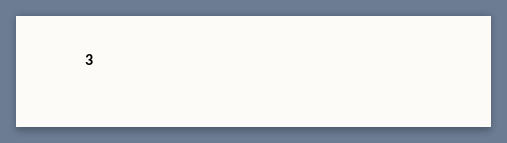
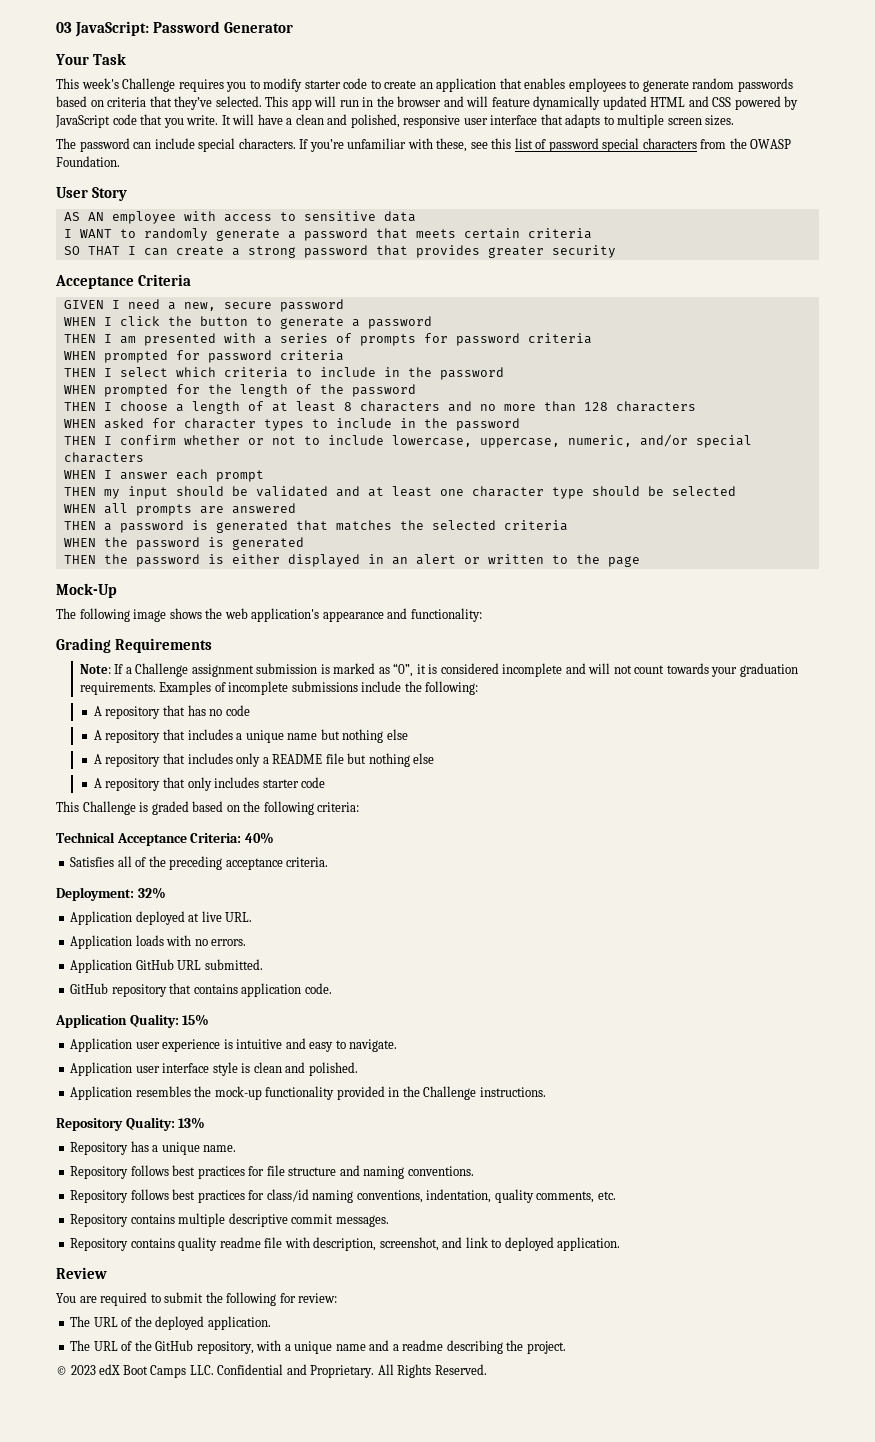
[85,54,93,65] 3 -> [56,21,294,37] [55,53,126,65] [56,78,793,92] [56,96,799,110] [55,114,735,128] [56,138,792,152] [56,156,120,167] [56,187,127,201] [63,211,416,224] [63,228,592,241] [63,245,616,258] [55,274,191,289] [63,299,344,312] [63,316,432,329] [63,333,592,346] [63,350,344,363] [63,367,504,380] [63,384,416,397] [63,401,696,414] [63,418,520,431] [63,434,752,448] [63,452,144,463] [63,469,264,482] [63,486,736,499] [63,503,296,516] [63,520,568,533] [63,537,304,550] [63,554,640,567] [56,583,117,598] [56,608,482,622] [56,638,212,653] [79,663,798,677] [79,681,479,695] [93,705,250,719] [93,729,408,743] [93,753,435,767] [93,777,326,791] [56,801,360,815] [56,832,274,846] [70,856,329,870] [56,887,166,901] [70,911,253,925] [70,935,247,949] [70,959,263,973] [70,983,332,997] [55,1014,210,1028] [70,1038,398,1052] [70,1062,358,1076] [70,1086,546,1100] [56,1117,206,1131] [70,1141,237,1155] [70,1165,474,1179] [70,1189,616,1203] [70,1213,389,1227] [70,1237,621,1251] [56,1267,107,1279] [56,1292,338,1306] [70,1316,271,1330] [70,1340,566,1354] [56,1364,487,1378] 03 JavaScript: Password Generator // Your Task // This week's Challenge requires you to modify starter code to create an application that enables employees to generate random passwords based on criteria that they’ve selected. This app will run in the browser and will feature dynamically updated HTML and CSS powered by JavaScript code that you write. It will have a clean and polished, responsive user interface that adapts to multiple screen sizes. // The password can include special characters. If you’re unfamiliar with these, see this list of password special characters from the OWASP Foundation. // User Story // AS AN employee with access to sensitive data // I WANT to randomly generate a password that meets certain criteria // SO THAT I can create a strong password that provides greater security // Acceptance Criteria // GIVEN I need a new, secure password // WHEN I click the button to generate a password // THEN I am presented with a series of prompts for password criteria // WHEN prompted for password criteria // THEN I select which criteria to include in the password // WHEN prompted for the length of the password // THEN I choose a length of at least 8 characters and no more than 128 characters // WHEN asked for character types to include in the password // THEN I confirm whether or not to include lowercase, uppercase, numeric, and/or special characters // WHEN I answer each prompt // THEN my input should be validated and at least one character type should be selected // WHEN all prompts are answered // THEN a password is generated that matches the selected criteria // WHEN the password is generated // THEN the password is either displayed in an alert or written to the page // Mock-Up // The following image shows the web application's appearance and functionality: // Grading Requirements // Note: If a Challenge assignment submission is marked as “0”, it is considered incomplete and will not count towards your graduation requirements. Examples of incomplete submissions include the following: // A repository that has no code // A repository that includes a unique name but nothing else // A repository that includes only a README file but nothing else // A repository that only includes starter code // This Challenge is graded based on the following criteria: // Technical Acceptance Criteria: 40% // Satisfies all of the preceding acceptance criteria. // Deployment: 32% // Application deployed at live URL. // Application loads with no errors. // Application GitHub URL submitted. // GitHub repository that contains application code. // Application Quality: 15% // Application user experience is intuitive and easy to navigate. // Application user interface style is clean and polished. // Application resembles the mock-up functionality provided in the Challenge instructions. // Repository Quality: 13% // Repository has a unique name. // Repository follows best practices for file structure and naming conventions. // Repository follows best practices for class/id naming conventions, indentation, quality comments, etc. // Repository contains multiple descriptive commit messages. // Repository contains quality readme file with description, screenshot, and link to deployed application. // Review // You are required to submit the following for review: // The URL of the deployed application. // The URL of the GitHub repository, with a unique name and a readme describing the project. // © 2023 edX Boot Camps LLC. Confidential and Proprietary. All Rights Reserved.

